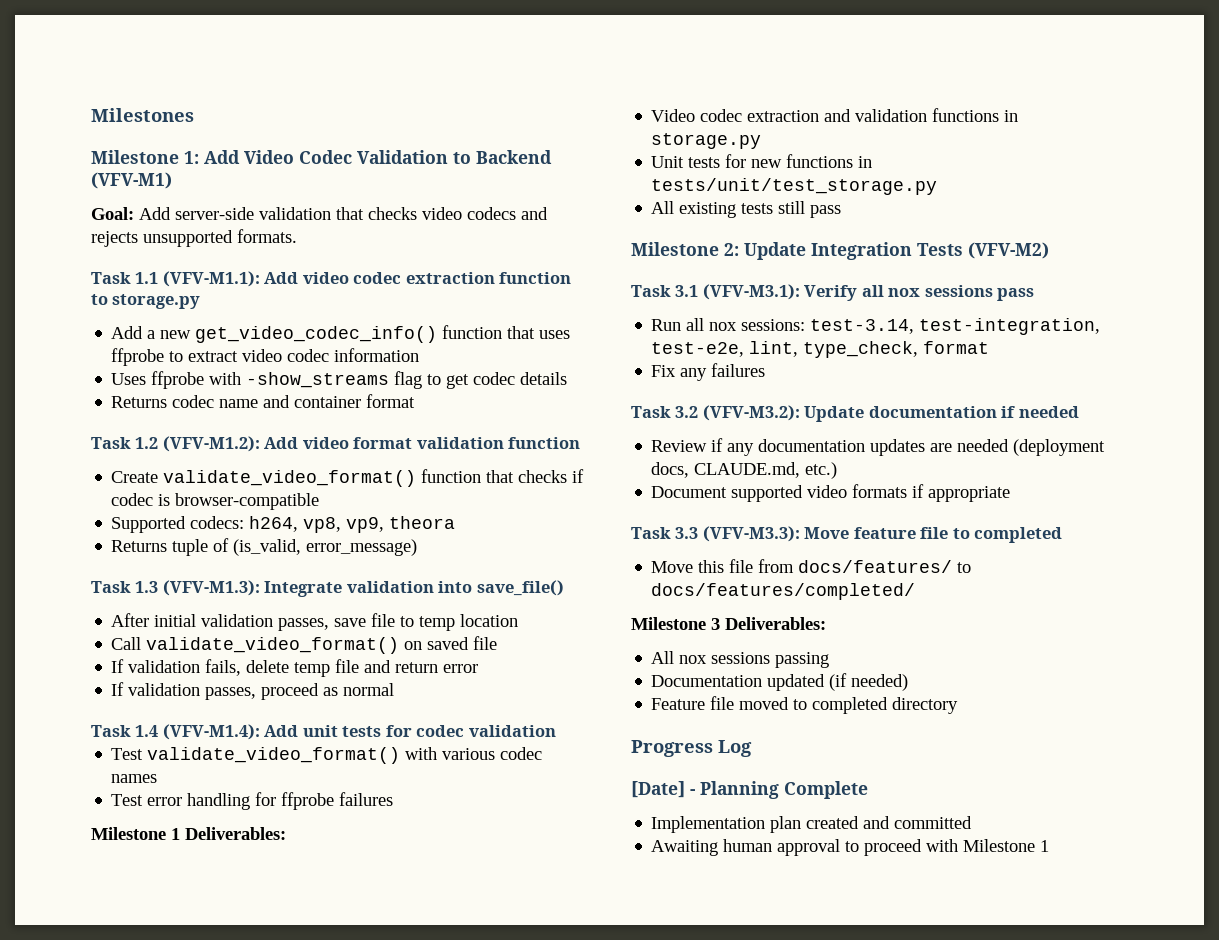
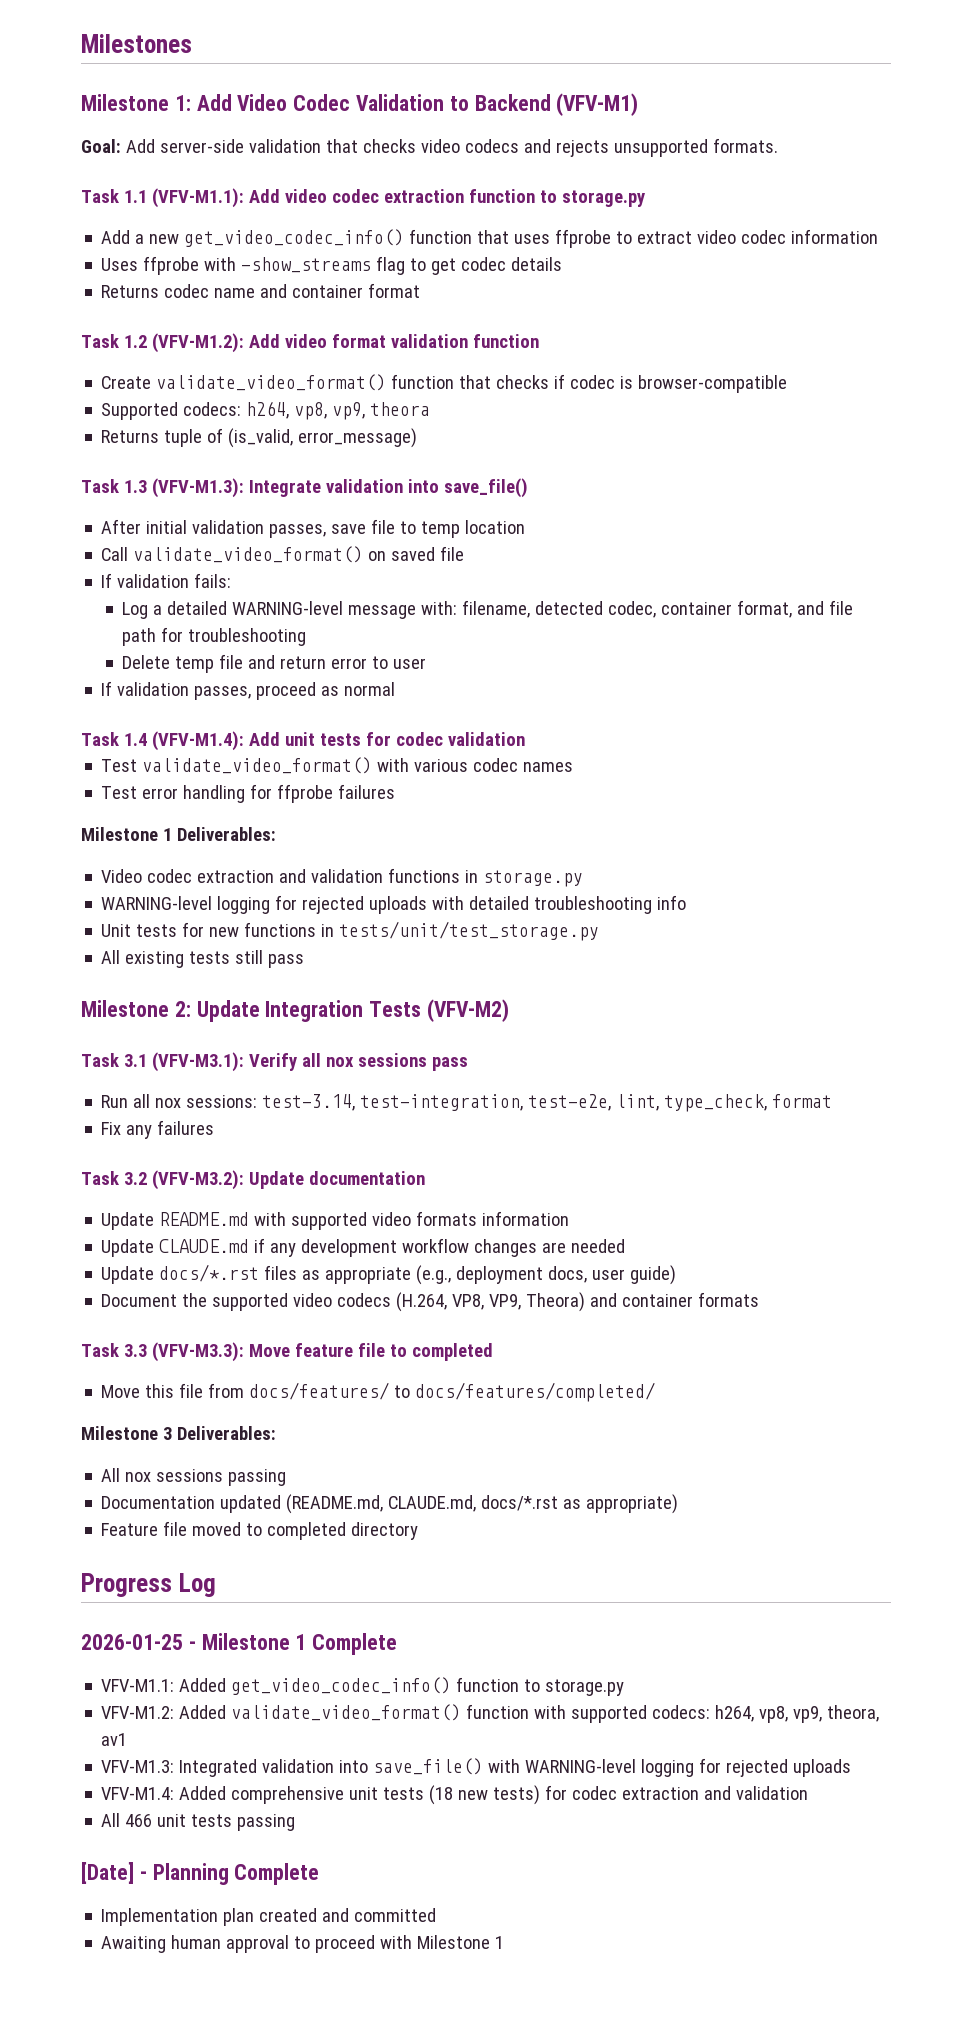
[205,659,290,676] fails, delete -> [194,573,232,588] [122,600,854,619] [122,627,307,646] [122,655,171,669] fails: // Log a detailed WARNING-level message with: filename, detected codec, container format, and file path for troubleshooting // Delete
(479, 668) none -> [372,656,427,669] to user
(762, 141) none -> [101,895,687,914] // WARNING-level logging for rejected uploads with detailed troubleshooting info
[1001,406,1079,418] [651,438,1106,456] [651,462,838,479] [651,484,1011,502] if needed // Review if any documentation updates are needed (deployment docs, CLAUDE.md, etc.) // Document supported video formats if appropriate -> [101,1211,570,1230] [101,1238,626,1257] [101,1264,677,1285] [101,1292,760,1312] // Update README.md with supported video formats information // Update CLAUDE.md if any development workflow changes are needed // Update docs/*.rst files as appropriate (e.g., deployment docs, user guide) // Document the supported video codecs (H.264, VP8, VP9, Theora) and container formats
[829,673,909,691] (if needed) -> [286,1494,679,1514] (README.md, CLAUDE.md, docs/*.rst as appropriate)
(752, 748) none -> [81,1633,398,1655] [101,1677,625,1696] [101,1704,880,1723] [101,1733,128,1746] [101,1758,852,1777] [101,1785,809,1805] [101,1813,296,1831] // 2026-01-25 - Milestone 1 Complete // VFV-M1.1: Added get_video_codec_info() function to storage.py // VFV-M1.2: Added validate_video_format() function with supported codecs: h264, vp8, vp9, theora, av1 // VFV-M1.3: Integrated validation into save_file() with WARNING-level logging for rejected uploads // VFV-M1.4: Added comprehensive unit tests (18 new tests) for codec extraction and validation // All 466 unit tests passing

